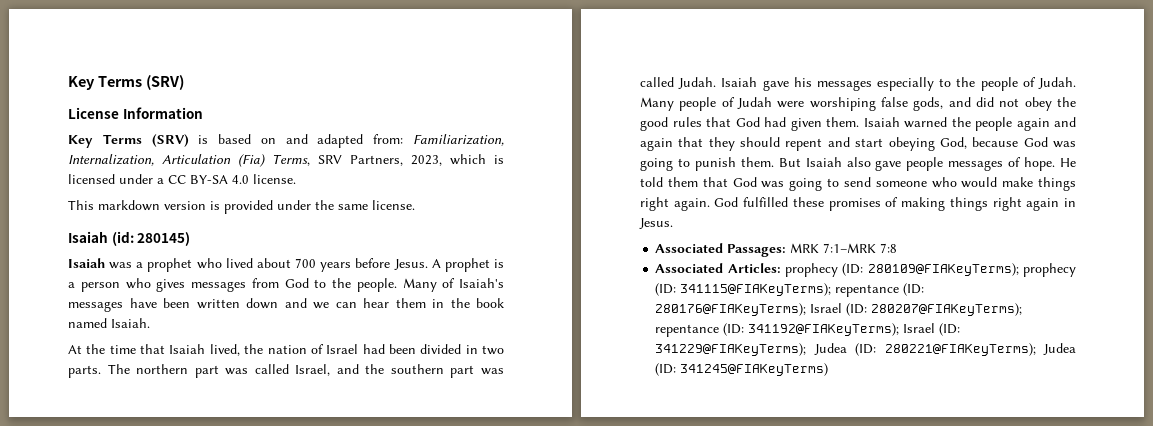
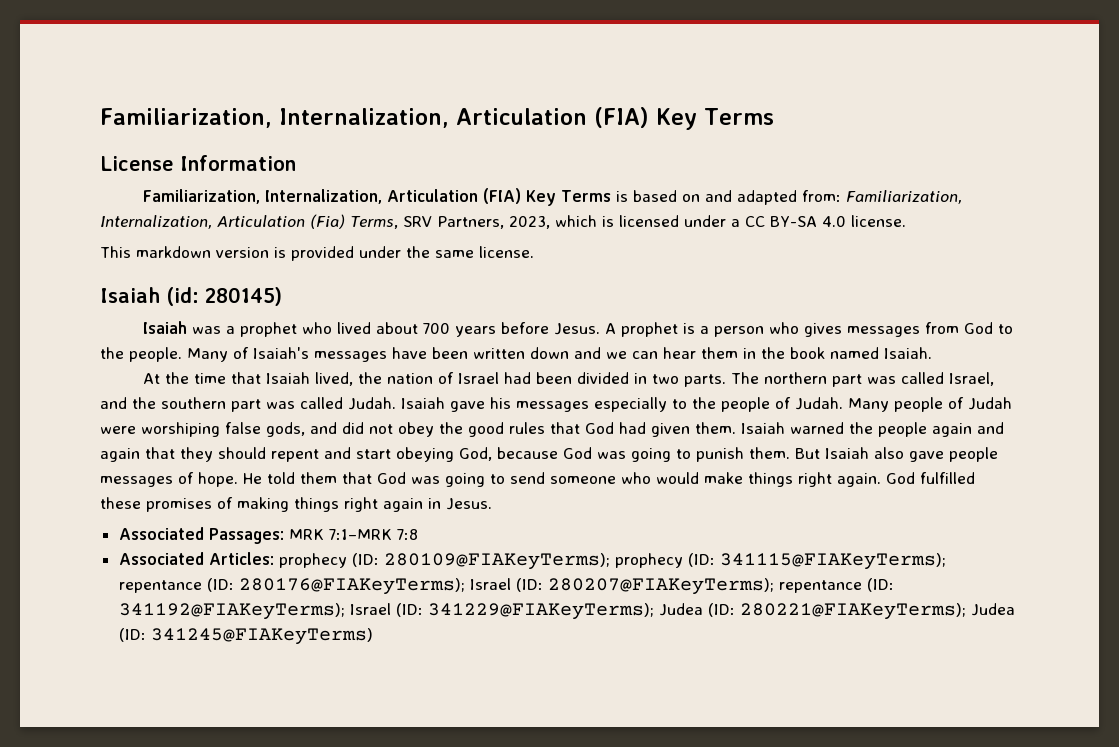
[68,75,184,90] Key Terms (SRV) -> [100,107,774,130] Familiarization, Internalization, Articulation (FIA) Key Terms
[68,134,189,148] Key Terms (SRV) -> [142,188,611,206] Familiarization, Internalization, Articulation (FIA) Key Terms

